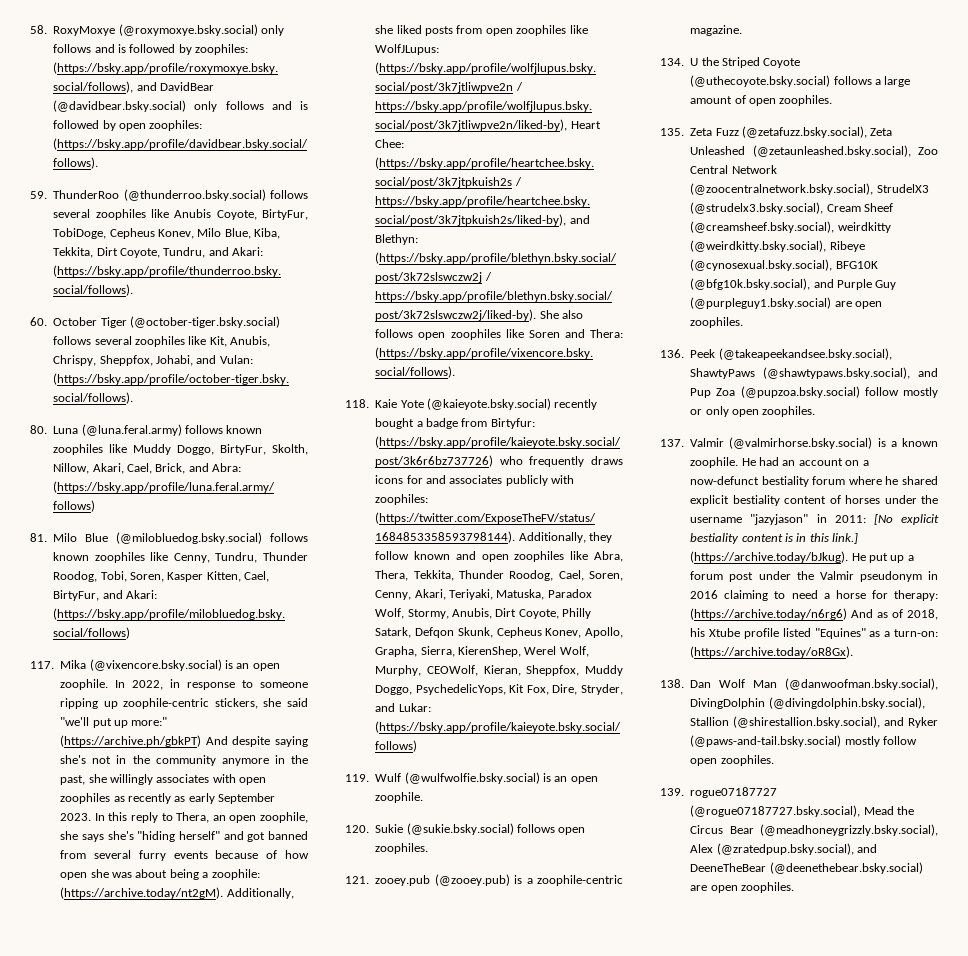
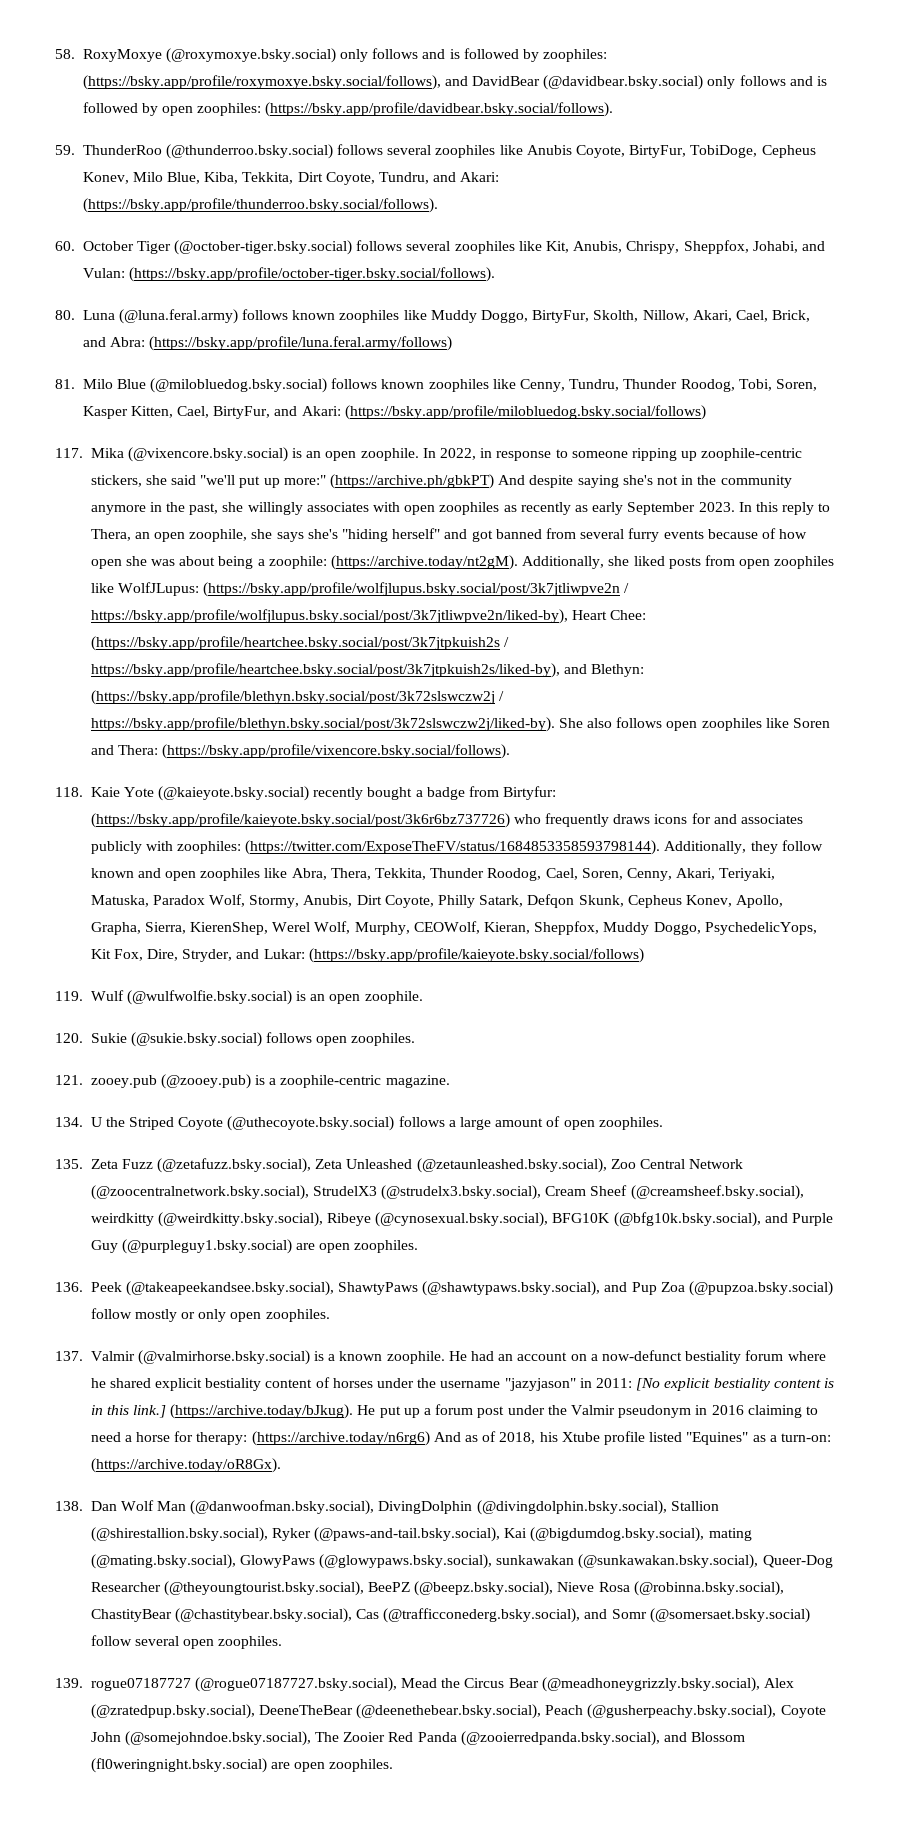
[884,717,938,728] [690,735,917,747] and Ryker (@paws-and-tail.bsky.social) mostly follow -> [271,1527,752,1542] [90,1554,833,1569] [90,1581,784,1596] [90,1608,810,1623] [90,1635,179,1646] Ryker (@paws-and-tail.bsky.social), Kai (@bigdumdog.bsky.social), mating (@mating.bsky.social), GlowyPaws (@glowypaws.bsky.social), sunkawakan (@sunkawakan.bsky.social), Queer-Dog Researcher (@theyoungtourist.bsky.social), BeePZ (@beepz.bsky.social), Nieve Rosa (@robinna.bsky.social), ChastityBear (@chastitybear.bsky.social), Cas (@trafficconederg.bsky.social), and Somr (@somersaet.bsky.social) follow several
[857,844,877,853] [690,862,923,874] and DeeneTheBear (@deenethebear.bsky.social) -> [258,1704,826,1719] [90,1731,746,1746] [90,1758,267,1773] DeeneTheBear (@deenethebear.bsky.social), Peach (@gusherpeachy.bsky.social), Coyote John (@somejohndoe.bsky.social), The Zooier Red Panda (@zooierredpanda.bsky.social), and Blossom (fl0weringnight.bsky.social)

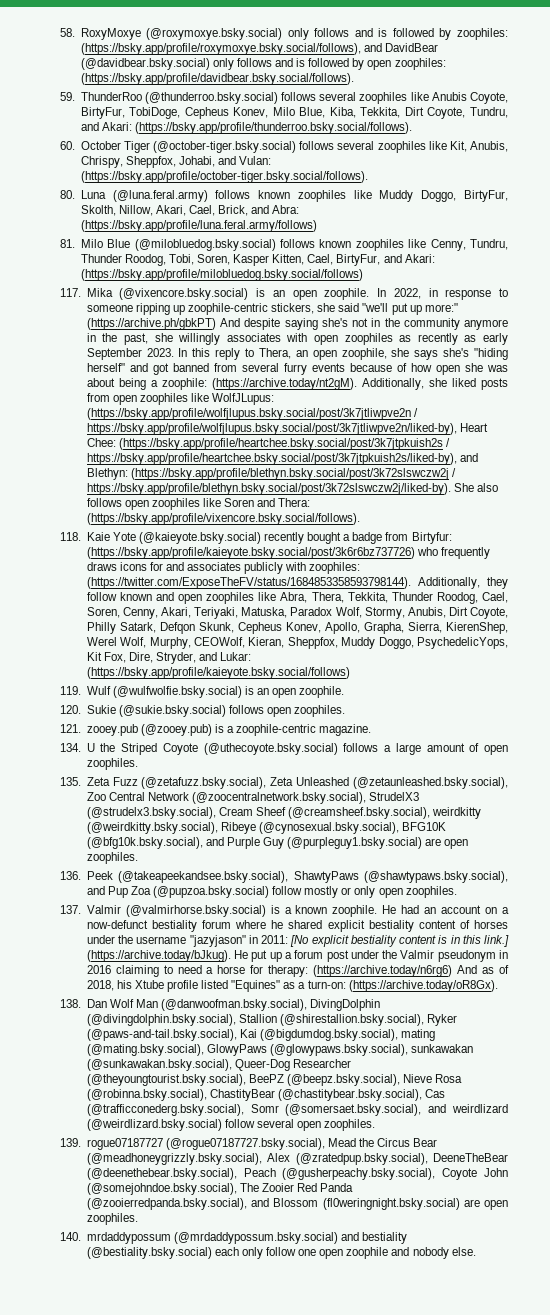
[584,1608,810,1623] and Somr (@somersaet.bsky.social) -> [250,1104,508,1116] [86,1119,222,1131] Somr (@somersaet.bsky.social), and weirdlizard (@weirdlizard.bsky.social)
(394, 1765) none -> [60,1232,408,1244] [86,1247,476,1259] // 140. mrdaddypossum (@mrdaddypossum.bsky.social) and bestiality (@bestiality.bsky.social) each only follow one open zoophile and nobody else.

